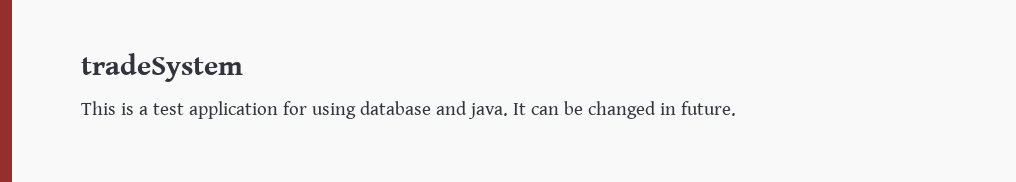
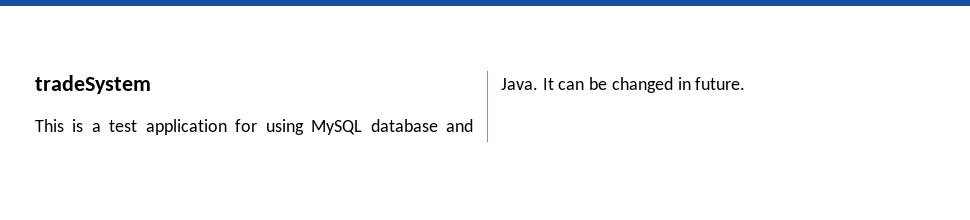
(356, 111) none -> [311,120,363,135] MySQL
[467,103,508,119] java. -> [501,78,538,90] Java.

